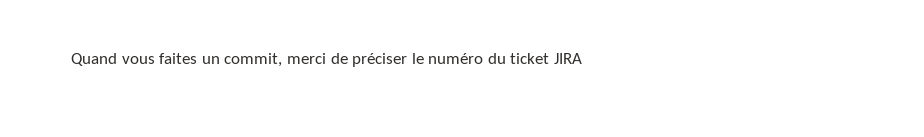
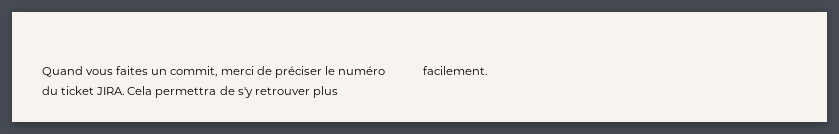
[554,53,583,64] JIRA -> [96,86,338,98] [423,66,487,75] JIRA. Cela permettra de s'y retrouver plus facilement.

